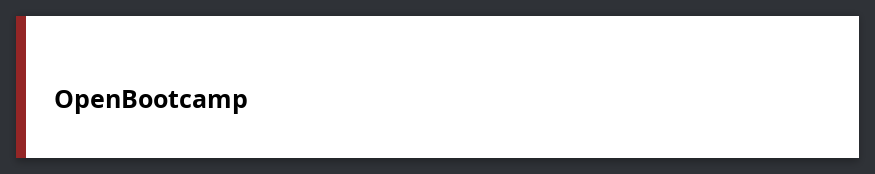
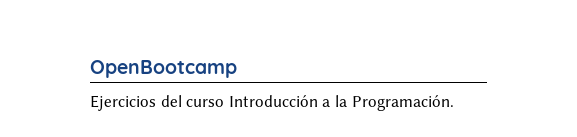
(248, 102) none -> [90,95,454,111] // Ejercicios del curso Introducción a la Programación.

